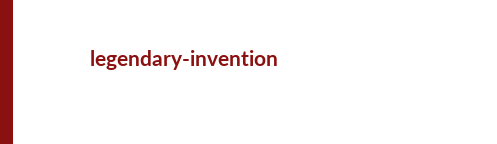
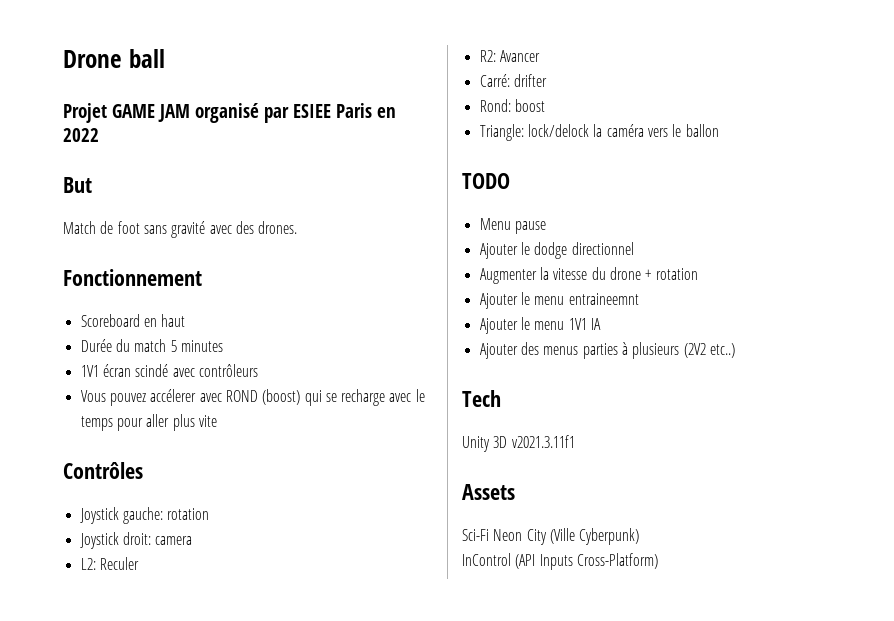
[90,50,278,70] legendary-invention -> [63,49,165,68] [63,103,396,123] [63,128,99,142] [63,177,92,193] [63,221,298,238] [63,269,202,286] [80,314,186,327] [80,339,223,352] [80,364,258,377] [80,389,425,406] [80,414,217,431] [63,462,143,479] [79,507,210,524] [79,532,193,549] [80,557,139,570] [479,50,540,62] [479,74,547,87] [479,99,545,112] [479,124,719,141] [462,173,510,189] [479,218,546,234] [479,242,634,259] [479,267,698,284] [479,292,639,309] [479,317,601,334] [479,342,735,359] [462,390,501,407] [462,435,575,452] [462,484,515,500] [462,528,640,545] [462,553,658,570] Drone ball // Projet GAME JAM organisé par ESIEE Paris en 2022 // But // Match de foot sans gravité avec des drones. // Fonctionnement // Scoreboard en haut // Durée du match 5 minutes // 1V1 écran scindé avec contrôleurs // Vous pouvez accélerer avec ROND (boost) qui se recharge avec le temps pour aller plus vite // Contrôles // Joystick gauche: rotation // Joystick droit: camera // L2: Reculer // R2: Avancer // Carré: drifter // Rond: boost // Triangle: lock/delock la caméra vers le ballon // TODO // Menu pause // Ajouter le dodge directionnel // Augmenter la vitesse du drone + rotation // Ajouter le menu entraineemnt // Ajouter le menu 1V1 IA // Ajouter des menus parties à plusieurs (2V2 etc..) // Tech // Unity 3D v2021.3.11f1 // Assets // Sci-Fi Neon City (Ville Cyberpunk) // InControl (API Inputs Cross-Platform)

